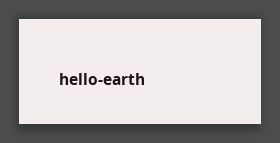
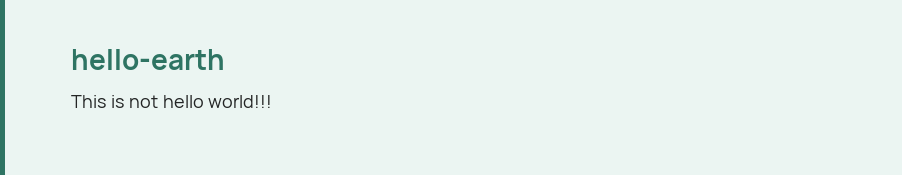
(145, 79) none -> [71,95,273,108] // This is not hello world!!!

